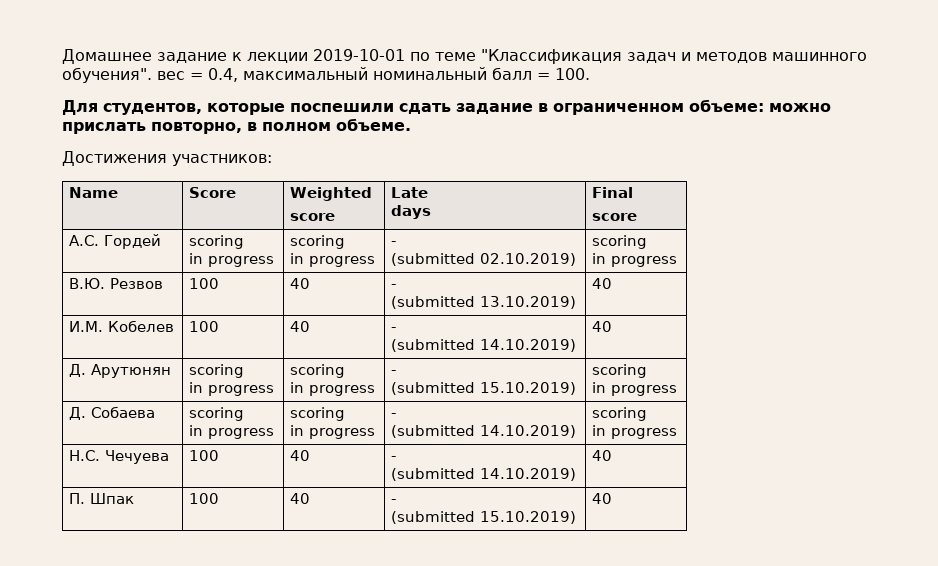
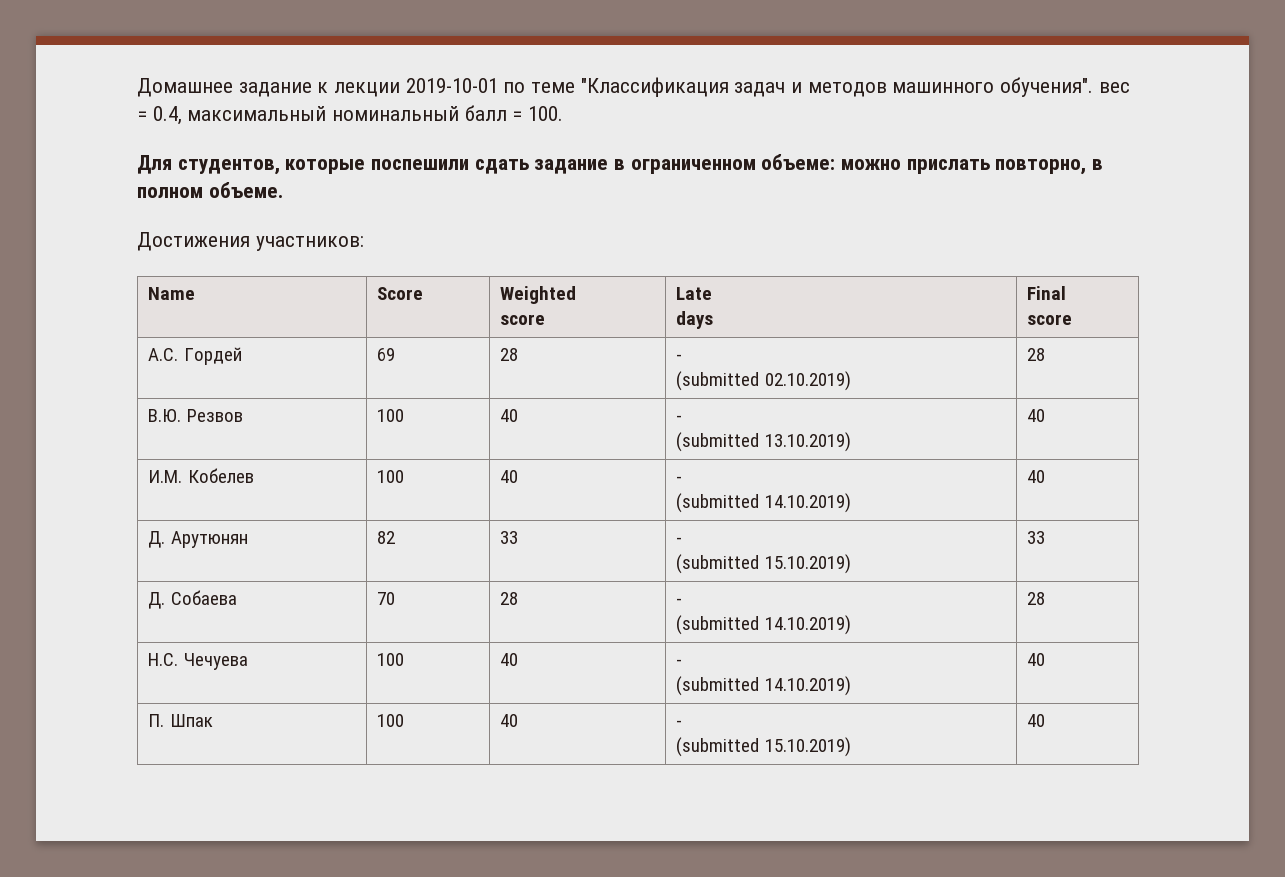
[189,235,245,249] [189,253,275,267] [290,235,346,249] [290,253,376,267] scoring // in progress | scoring // in progress -> [377,348,396,361] [500,348,519,361] 69 | 28
[592,235,648,249] [592,253,678,267] scoring // in progress -> [1027,348,1046,361] 28
[189,364,245,378] [189,382,275,396] [290,364,346,378] [290,382,376,396] [391,370,397,375] [391,382,577,395] [592,364,648,378] [592,382,678,396] scoring // in progress | scoring // in progress | - // (submitted 15.10.2019) | scoring // in progress -> [377,531,396,544] [500,531,519,544] [676,537,683,544] [676,554,851,574] [1027,531,1046,544] 82 | 33 | - // (submitted 15.10.2019) | 33
[189,407,245,421] [189,425,275,439] [290,407,346,421] [290,425,376,439] [391,413,397,418] [391,425,577,438] [592,407,648,421] [592,425,678,439] scoring // in progress | scoring // in progress | - // (submitted 14.10.2019) | scoring // in progress -> [377,592,396,605] [500,592,519,605] [676,598,683,605] [676,615,851,635] [1027,592,1046,605] 70 | 28 | - // (submitted 14.10.2019) | 28

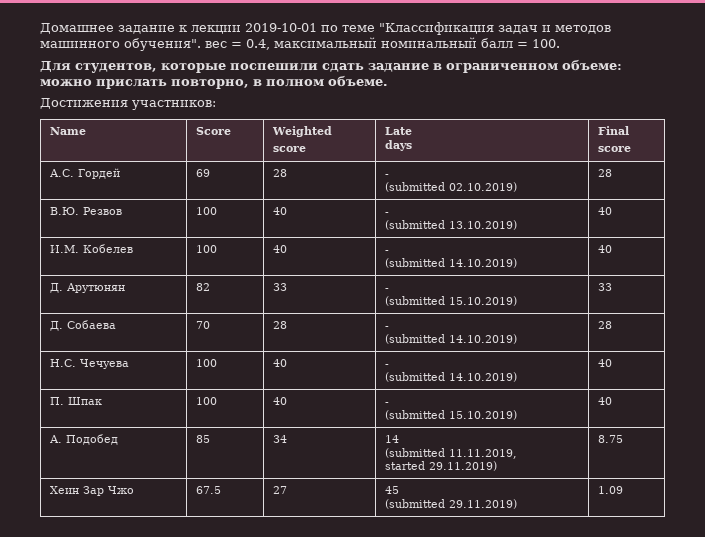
(1046, 720) none -> [49,434,118,445] [195,435,210,443] [272,435,287,443] [384,435,399,443] [384,448,517,459] [384,461,497,471] [597,435,623,443] [49,486,134,496] [195,486,221,494] [272,486,287,494] [384,486,399,494] [384,499,517,509] [597,486,623,494] // А. Подобед | 85 | 34 | 14 // (submitted 11.11.2019, // started 29.11.2019) | 8.75 // Хеин Зар Чжо | 67.5 | 27 | 45 // (submitted 29.11.2019) | 1.09

